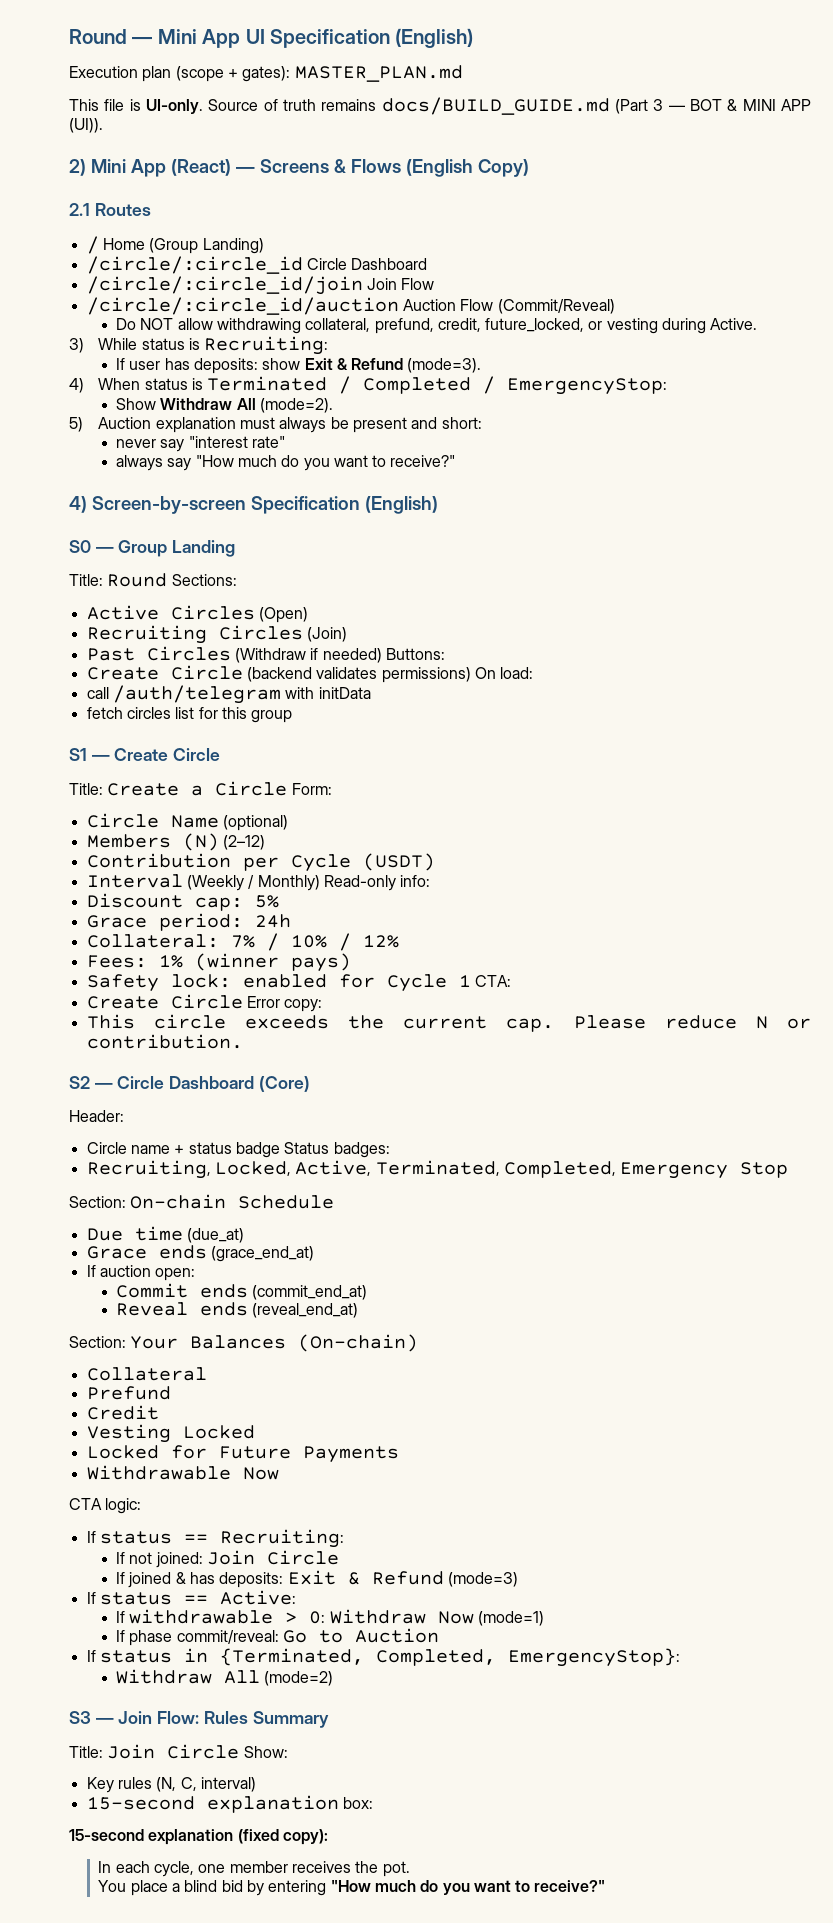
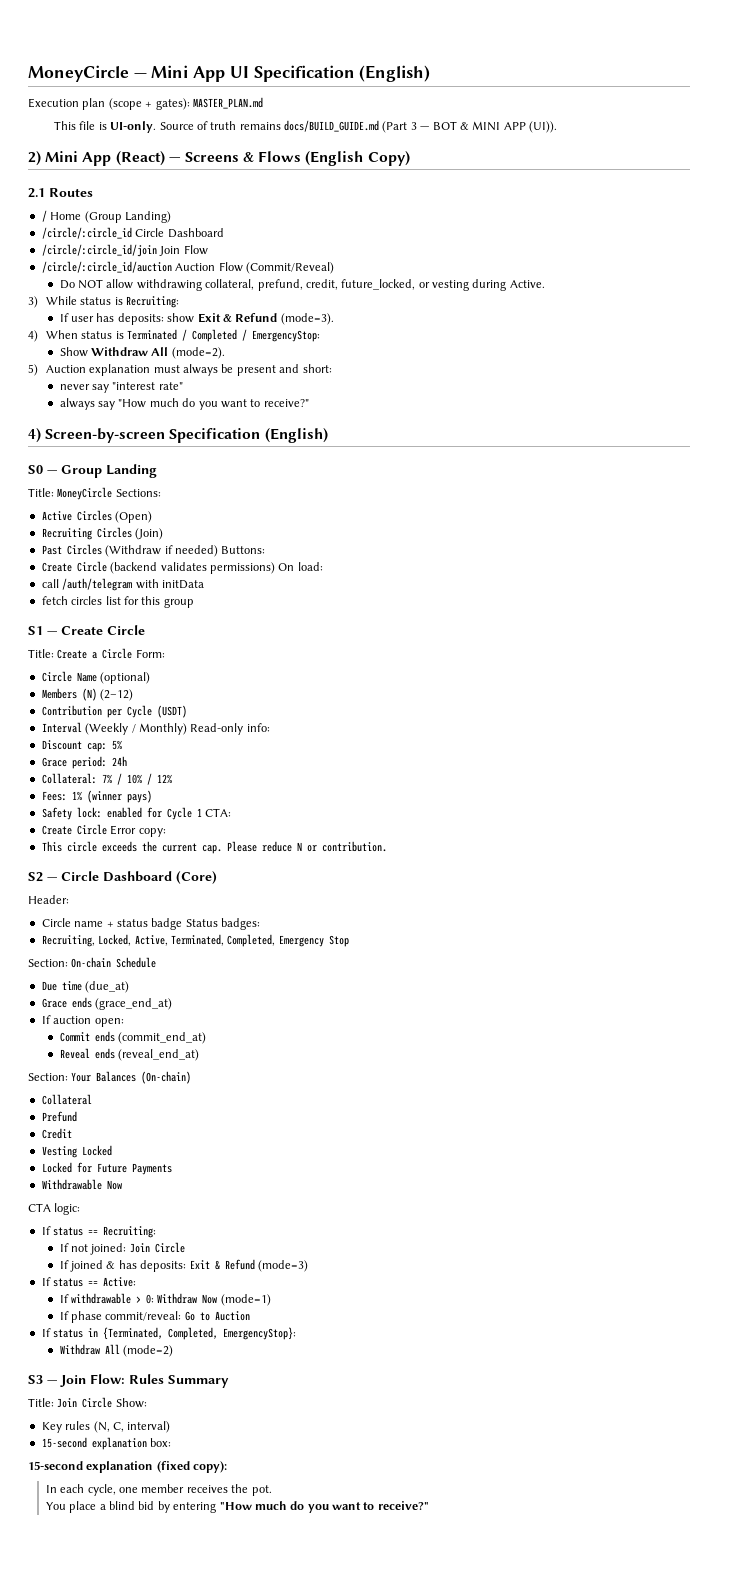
[69,29,127,44] Round -> [28,65,129,82] MoneyCircle
[107,573,168,587] Round -> [57,487,113,500] MoneyCircle

